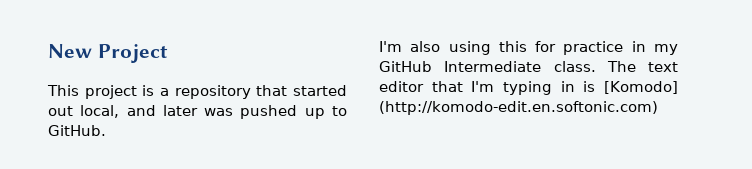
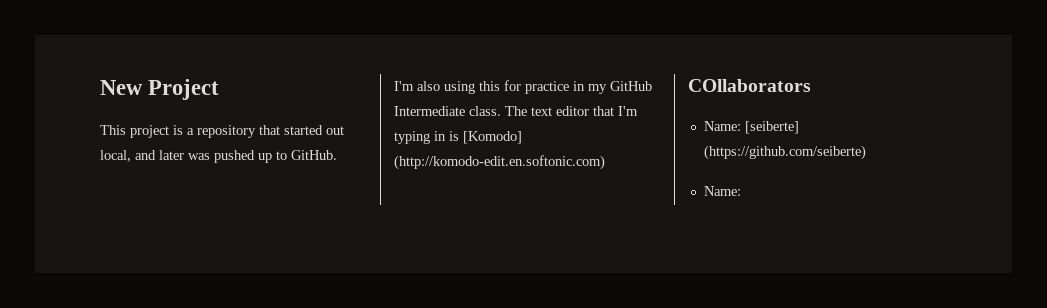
(658, 108) none -> [688,79,811,92] [703,121,799,134] [703,145,866,160] [703,186,741,196] // COllaborators // Name: [seiberte] (https://github.com/seiberte) // Name:

